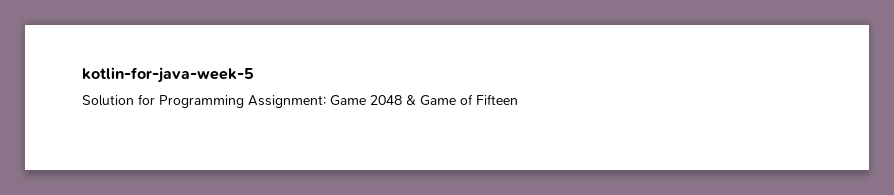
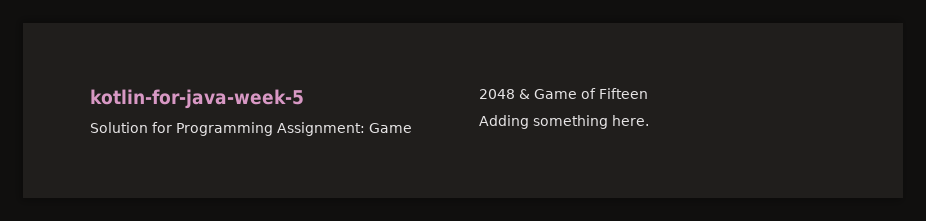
(518, 99) none -> [479,115,649,129] // Adding something here.

